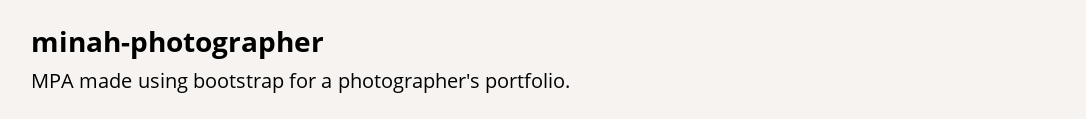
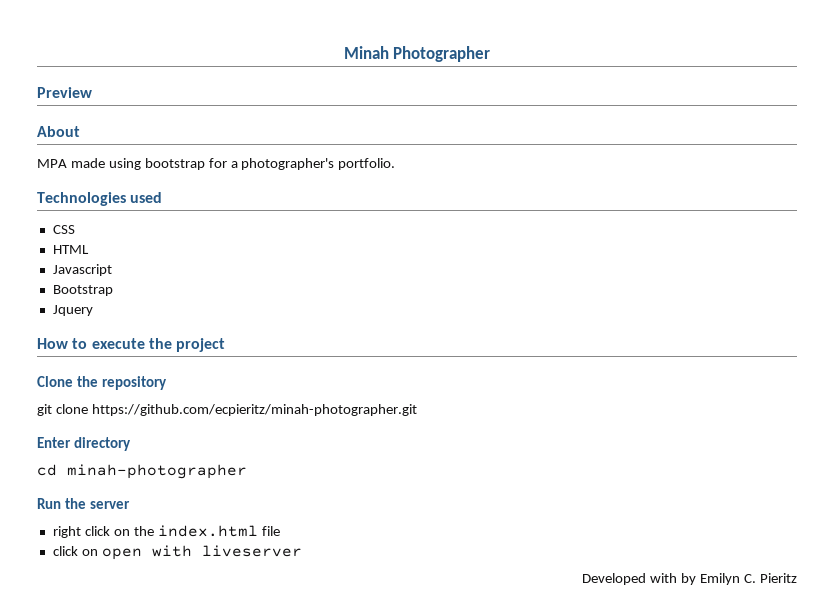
[31,31,324,59] minah-photographer -> [343,46,491,62] [37,87,92,98] [37,126,80,137] Minah Photographer // Preview // About
(570, 82) none -> [37,192,163,206] [52,225,75,234] [52,245,89,254] [52,264,112,276] [52,285,113,296] [52,305,93,316] [37,338,226,352] [37,376,167,390] [37,404,417,416] [37,437,131,451] [37,464,247,479] [37,498,130,509] [52,525,280,538] [52,545,302,560] [582,573,797,585] // Technologies used // CSS // HTML // Javascript // Bootstrap // Jquery // How to execute the project // Clone the repository // git clone https://github.com/ecpieritz/minah-photographer.git // Enter directory // cd minah-photographer // Run the server // right click on the index.html file // click on open with liveserver // Developed with by Emilyn C. Pieritz

